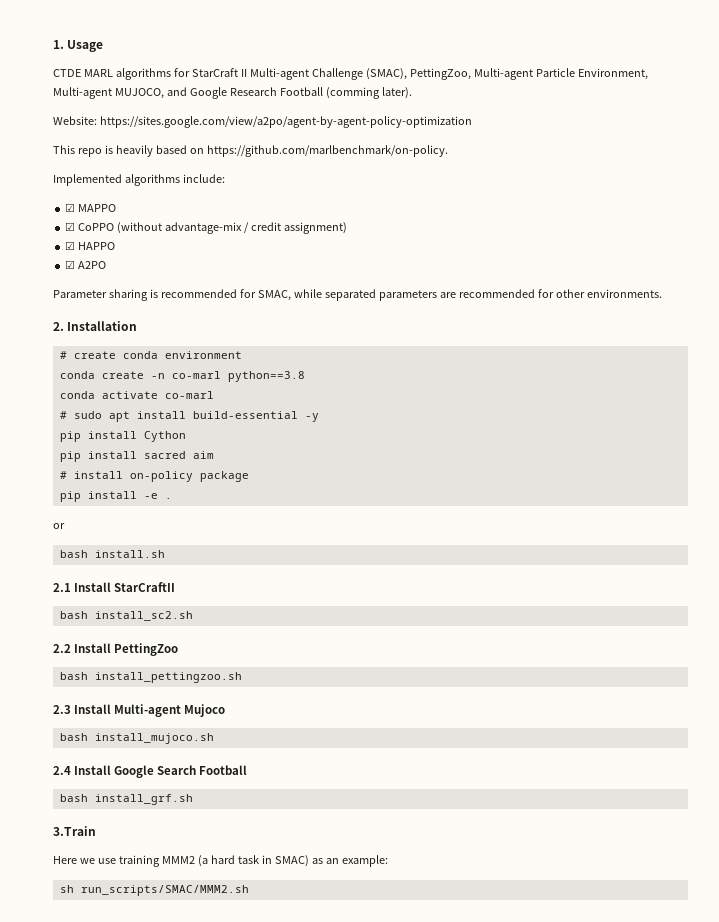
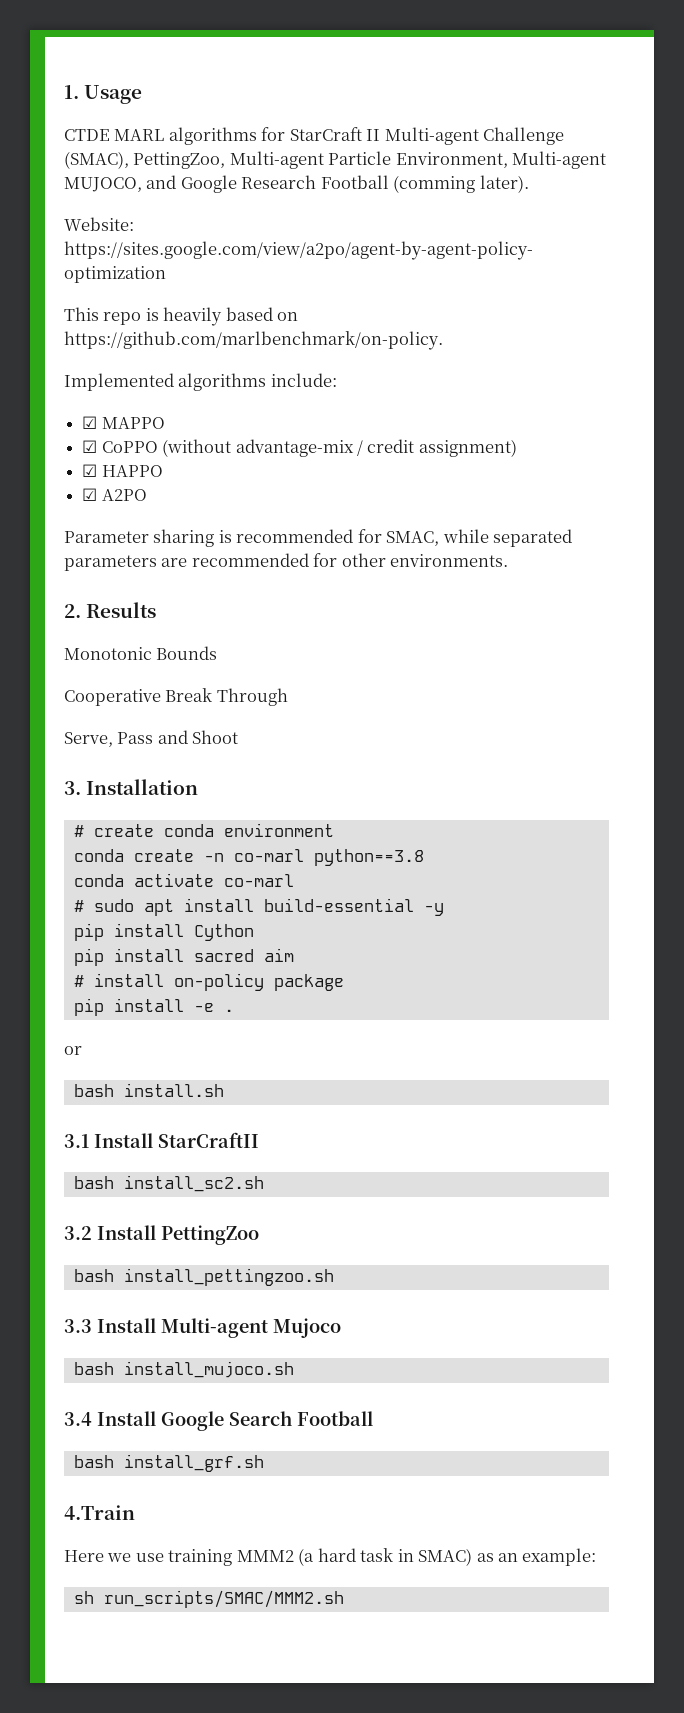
(64, 326) none -> [86,602,157,618] [64,646,218,660] [64,688,288,706] [64,730,239,747] [64,781,81,795] Results // Monotonic Bounds // Cooperative Break Through // Serve, Pass and Shoot // 3.
[53,583,71,592] 2.1 -> [64,1134,89,1148] 3.1
[53,644,71,653] 2.2 -> [64,1226,92,1240] 3.2
[53,705,71,714] 2.3 -> [64,1319,92,1333] 3.3
[53,766,71,775] 2.4 -> [64,1412,92,1426] 3.4
[53,826,96,836] 3.Train -> [64,1505,135,1520] 4.Train

